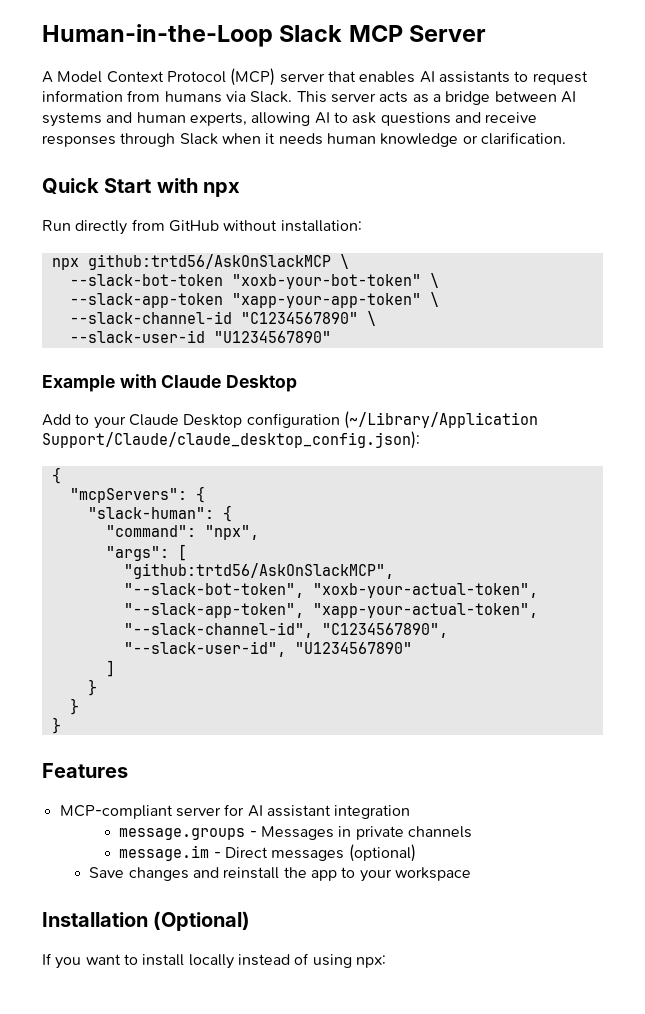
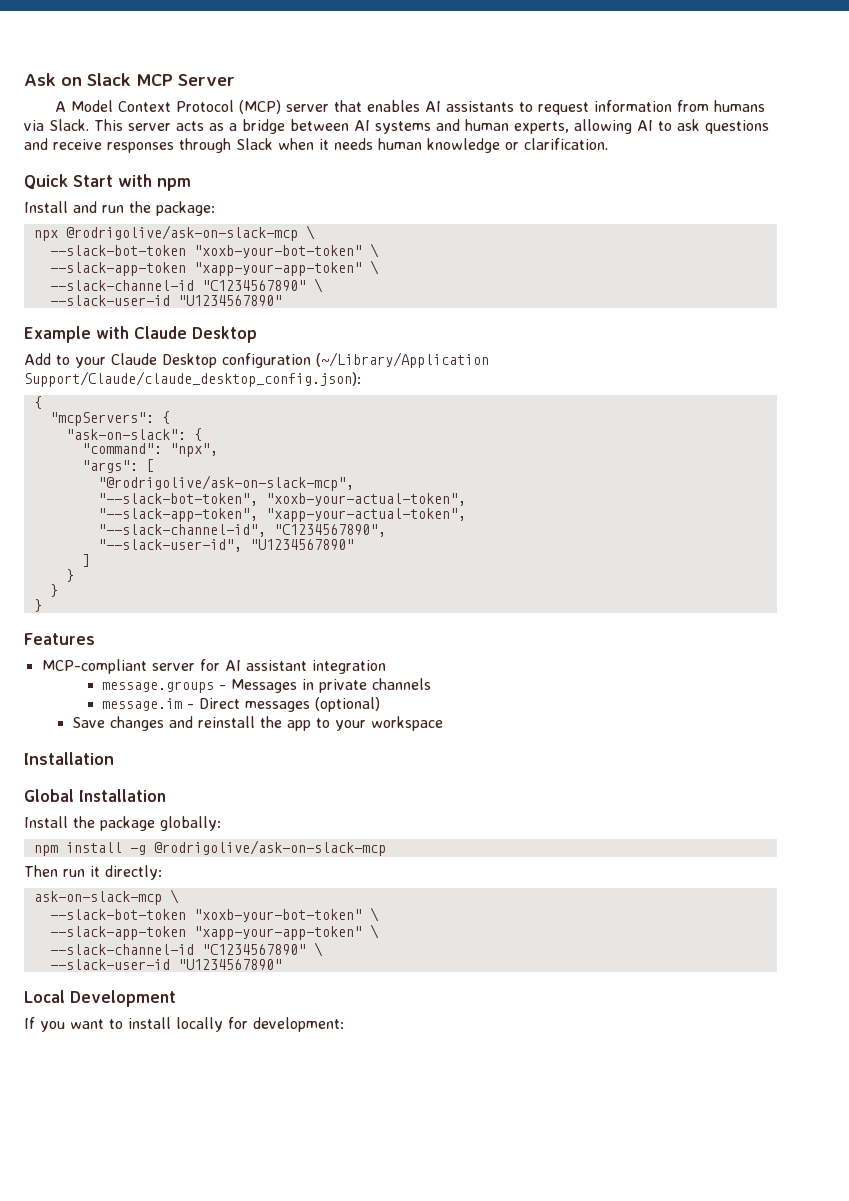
[42,24,273,47] Human-in-the-Loop -> [24,73,82,86] Ask on
[203,182,241,197] [42,219,362,235] [51,254,331,270] npx // Run directly from GitHub without installation: // npx github:trtd56/AskOnSlackMCP -> [157,178,191,191] [24,201,215,216] [33,225,298,241] npm // Install and run the package: // npx @rodrigolive/ask-on-slack-mcp
[87,507,214,519] "slack-human": -> [65,429,186,440] "ask-on-slack":
[123,563,394,579] "github:trtd56/AskOnSlackMCP", -> [97,475,354,491] "@rodrigolive/ask-on-slack-mcp",
[153,911,251,931] (Optional) -> [24,789,166,802] [24,816,221,831] [33,840,386,856] [24,865,162,880] [33,889,179,905] [49,907,379,922] [49,924,379,940] [49,942,323,957] [49,959,282,970] [24,990,176,1007] // Global Installation // Install the package globally: // npm install -g @rodrigolive/ask-on-slack-mcp // Then run it directly: // ask-on-slack-mcp \ // --slack-bot-token "xoxb-your-bot-token" \ // --slack-app-token "xapp-your-app-token" \ // --slack-channel-id "C1234567890" \ // --slack-user-id "U1234567890" // Local Development
[237,953,386,968] instead of using npx: -> [228,1017,344,1032] for development:

